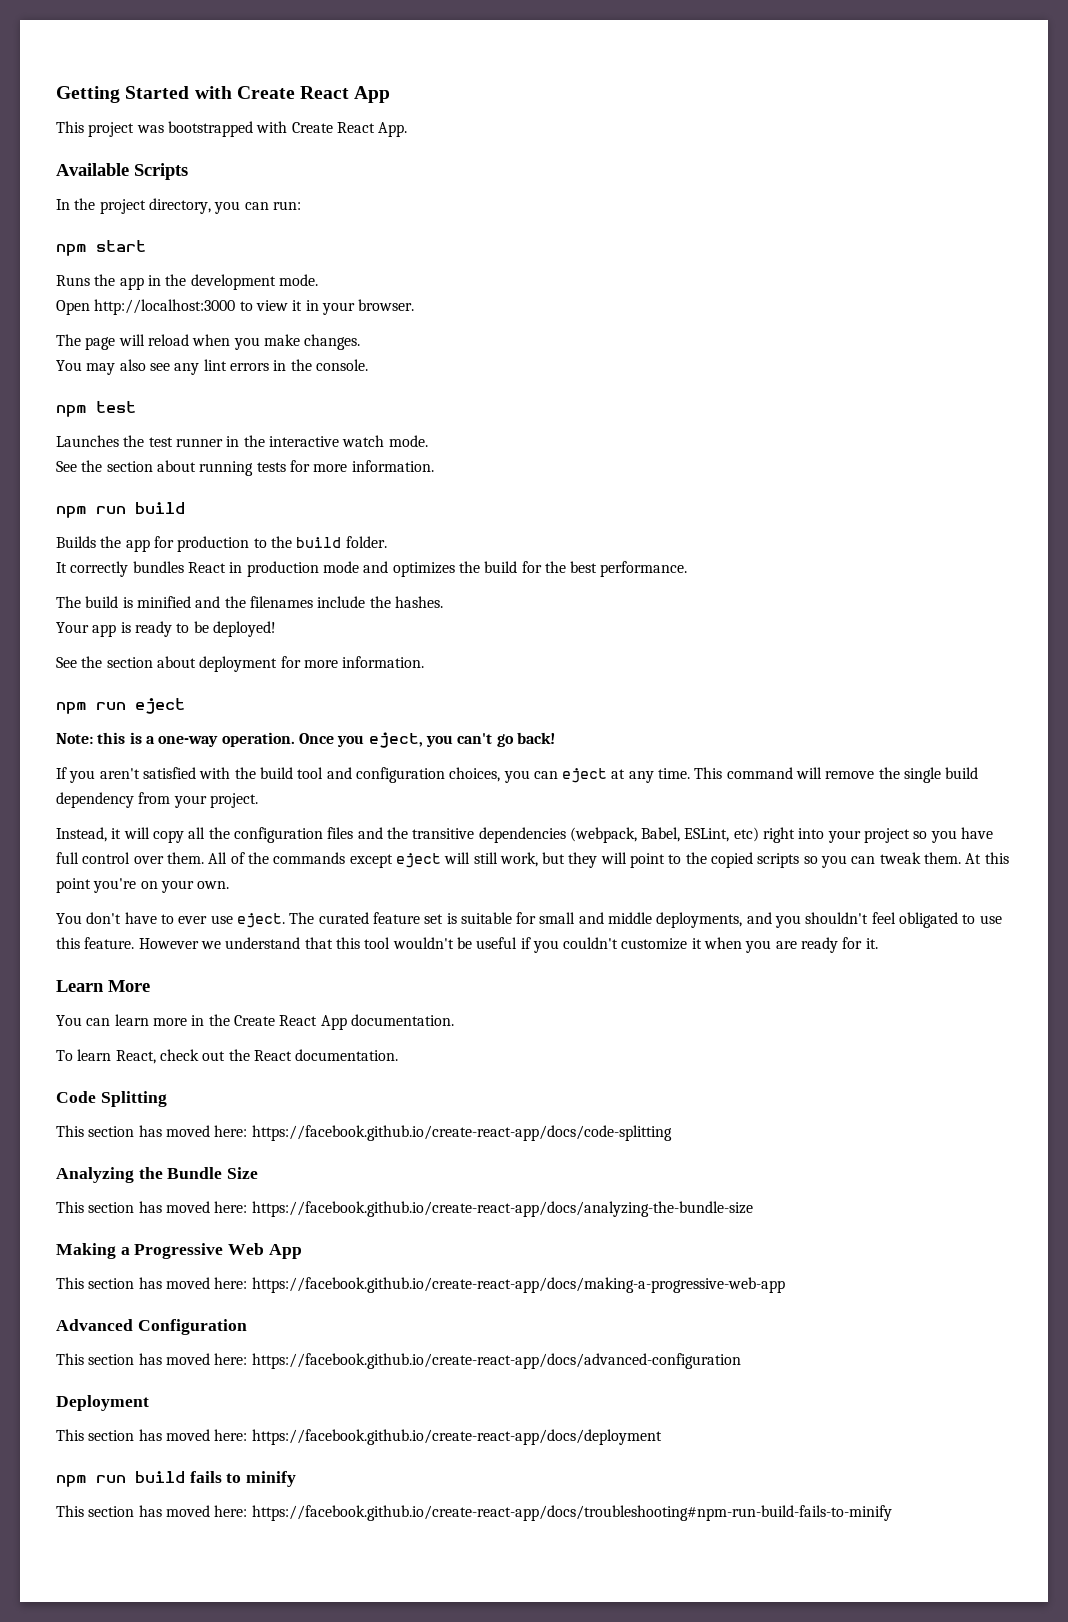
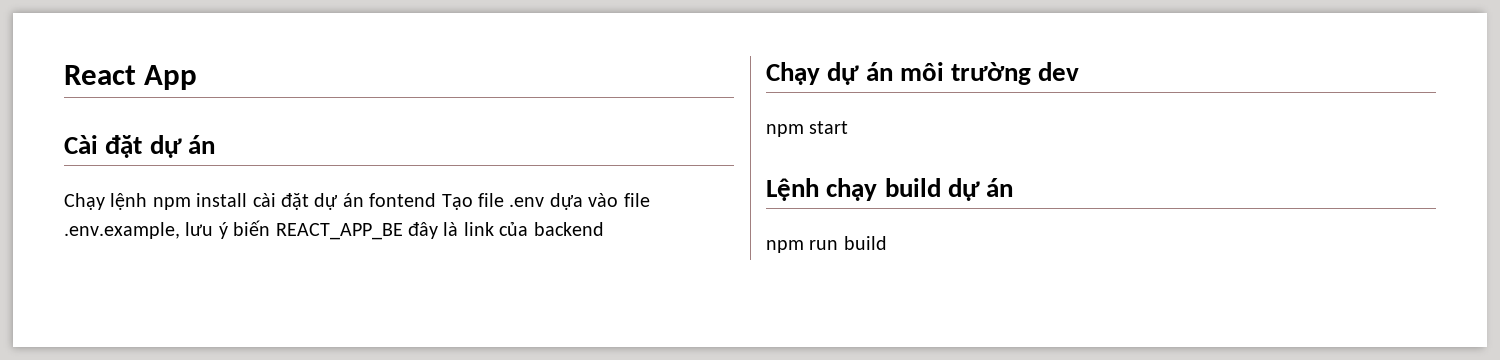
[56,86,391,103] [56,121,408,137] [56,163,188,180] [56,198,301,214] [56,240,146,256] [56,274,318,290] [56,299,415,315] [56,334,361,350] [56,359,368,375] [56,401,136,417] [56,435,428,447] [56,460,434,476] [56,502,185,518] [56,536,387,552] [56,561,688,577] [56,596,443,608] [56,621,276,637] [56,656,425,672] [56,698,185,714] [56,732,555,748] [56,767,979,783] [56,792,258,808] [56,827,994,843] [56,852,1009,868] [56,878,230,893] [56,912,1002,928] [56,937,878,953] [56,980,150,992] [56,1014,454,1030] [56,1049,399,1064] [56,1091,167,1107] [56,1125,672,1141] [56,1167,259,1183] [56,1201,753,1217] [56,1243,302,1259] [56,1277,785,1293] [56,1319,247,1335] [56,1353,741,1369] [56,1395,149,1411] [56,1429,662,1445] [56,1471,297,1487] [56,1505,892,1521] Getting Started with Create React App // This project was bootstrapped with Create React App. // Available Scripts // In the project directory, you can run: // npm start // Runs the app in the development mode. // Open http://localhost:3000 to view it in your browser. // The page will reload when you make changes. // You may also see any lint errors in the console. // npm test // Launches the test runner in the interactive watch mode. // See the section about running tests for more information. // npm run build // Builds the app for production to the build folder. // It correctly bundles React in production mode and optimizes the build for the best performance. // The build is minified and the filenames include the hashes. // Your app is ready to be deployed! // See the section about deployment for more information. // npm run eject // Note: this is a one-way operation. Once you eject, you can't go back! // If you aren't satisfied with the build tool and configuration choices, you can eject at any time. This command will remove the single build dependency from your project. // Instead, it will copy all the configuration files and the transitive dependencies (webpack, Babel, ESLint, etc) right into your project so you have full control over them. All of the commands except eject will still work, but they will point to the copied scripts so you can tweak them. At this point you're on your own. // You don't have to ever use eject. The curated feature set is suitable for small and middle deployments, and you shouldn't feel obligated to use this feature. However we understand that this tool wouldn't be useful if you couldn't customize it when you are ready for it. // Learn More // You can learn more in the Create React App documentation. // To learn React, check out the React documentation. // Code Splitting // This section has moved here: https://facebook.github.io/create-react-app/docs/code-splitting // Analyzing the Bundle Size // This section has moved here: https://facebook.github.io/create-react-app/docs/analyzing-the-bundle-size // Making a Progressive Web App // This section has moved here: https://facebook.github.io/create-react-app/docs/making-a-progressive-web-app // Advanced Configuration // This section has moved here: https://facebook.github.io/create-react-app/docs/advanced-configuration // Deployment // This section has moved here: https://facebook.github.io/create-react-app/docs/deployment // npm run build fails to minify // This section has moved here: https://facebook.github.io/create-react-app/docs/troubleshooting#npm-run-build-fails-to-minify -> [64,65,198,90] [64,135,215,158] [64,193,650,210] [64,220,604,240] [766,62,1080,85] [766,121,849,137] [766,178,1014,201] [766,236,887,253] React App // Cài đặt dự án // Chạy lệnh npm install cài đặt dự án fontend Tạo file .env dựa vào file .env.example, lưu ý biến REACT_APP_BE đây là link của backend // Chạy dự án môi trường dev // npm start // Lệnh chạy build dự án // npm run build

